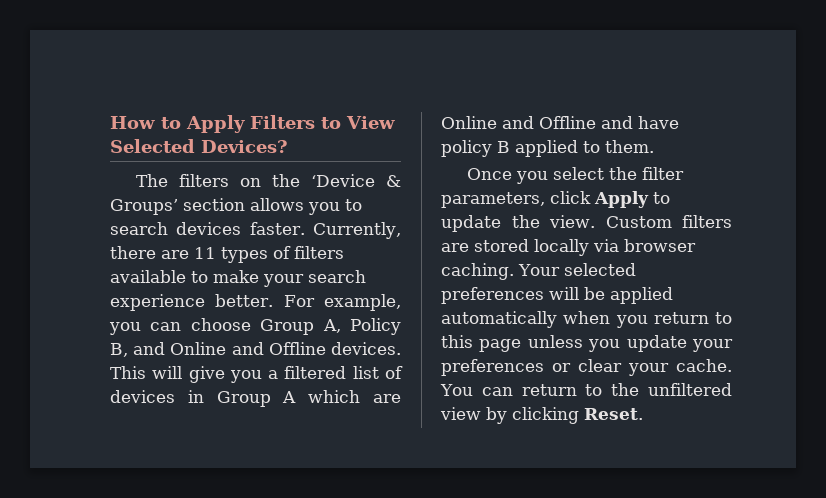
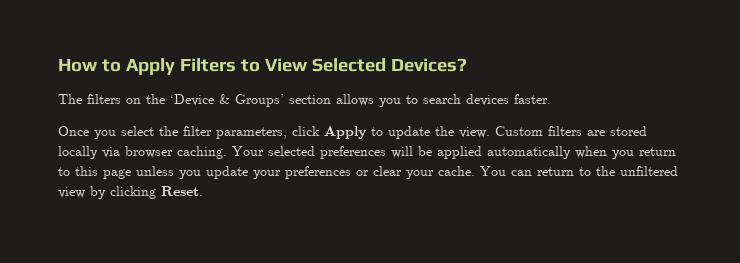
[313,222,402,239] [110,246,344,263] [110,270,366,287] [110,294,401,311] [109,318,401,335] [110,342,401,357] [110,366,403,383] [110,390,401,407] [441,116,679,129] [441,140,654,157] Currently, there are 11 types of filters available to make your search experience better. For example, you can choose Group A, Policy B, and Online and Offline devices. This will give you a filtered list of devices in Group A which are Online and Offline and have policy B applied to them. -> (551, 99) none

